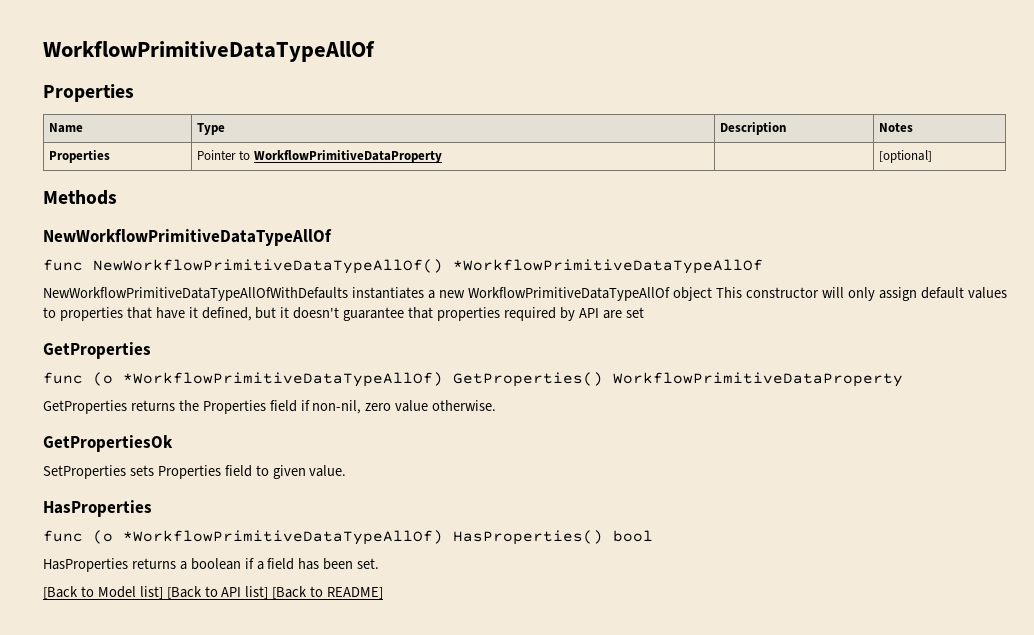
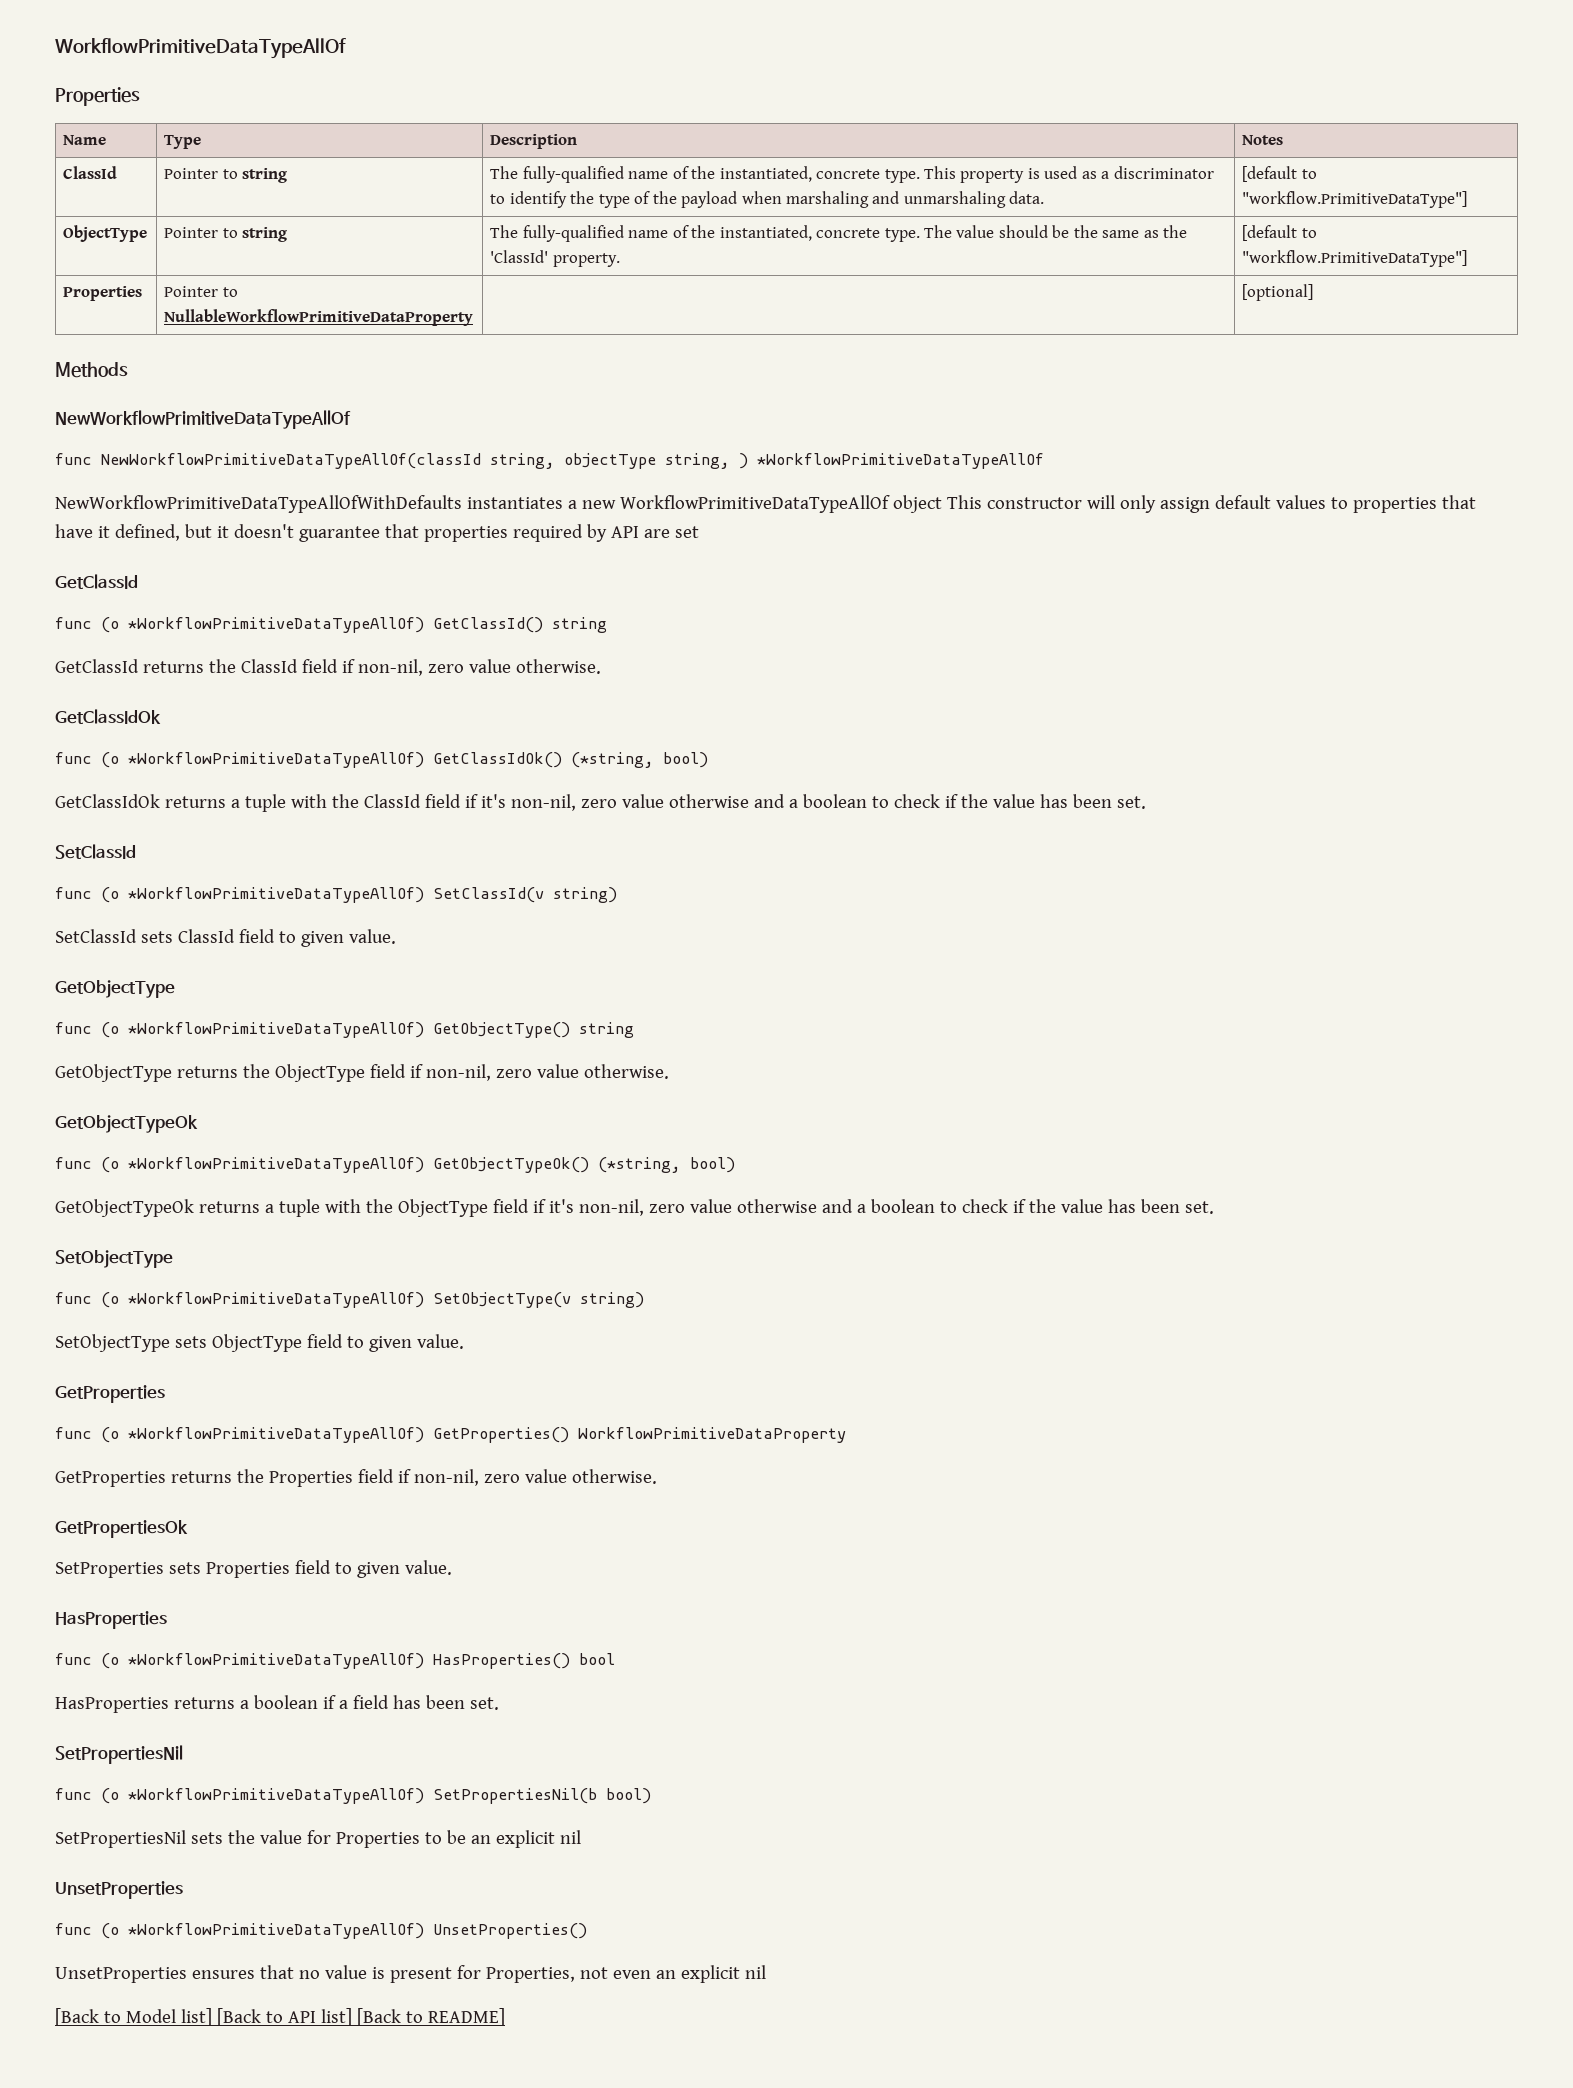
(913, 127) none -> [63,166,118,179] [164,168,288,183] [490,166,1214,183] [490,191,1045,208] [1242,166,1317,182] [1242,191,1468,208] [63,225,148,242] [164,227,288,242] [490,225,1188,242] [490,250,620,267] [1242,225,1317,241] [1242,250,1468,267] // ClassId | Pointer to string | The fully-qualified name of the instantiated, concrete type. This property is used as a discriminator to identify the type of the payload when marshaling and unmarshaling data. | [default to "workflow.PrimitiveDataType"] // ObjectType | Pointer to string | The fully-qualified name of the instantiated, concrete type. The value should be the same as the 'ClassId' property. | [default to "workflow.PrimitiveDataType"]
[253,150,442,163] WorkflowPrimitiveDataProperty -> [164,309,474,326] NullableWorkflowPrimitiveDataProperty
[93,259,443,274] NewWorkflowPrimitiveDataTypeAllOf() -> [101,453,748,469] NewWorkflowPrimitiveDataTypeAllOf(classId string, objectType string, )
(644, 312) none -> [55,574,138,589] [55,617,607,633] [55,659,601,676] [55,709,161,724] [55,752,708,768] [55,794,1146,812] [55,844,136,859] [55,887,617,903] [55,929,396,947] [55,980,175,998] [55,1022,634,1038] [55,1064,669,1082] [55,1115,198,1133] [55,1157,735,1173] [55,1199,1214,1217] [55,1250,173,1268] [55,1292,644,1308] [55,1334,464,1352] // GetClassId // func (o *WorkflowPrimitiveDataTypeAllOf) GetClassId() string // GetClassId returns the ClassId field if non-nil, zero value otherwise. // GetClassIdOk // func (o *WorkflowPrimitiveDataTypeAllOf) GetClassIdOk() (*string, bool) // GetClassIdOk returns a tuple with the ClassId field if it's non-nil, zero value otherwise and a boolean to check if the value has been set. // SetClassId // func (o *WorkflowPrimitiveDataTypeAllOf) SetClassId(v string) // SetClassId sets ClassId field to given value. // GetObjectType // func (o *WorkflowPrimitiveDataTypeAllOf) GetObjectType() string // GetObjectType returns the ObjectType field if non-nil, zero value otherwise. // GetObjectTypeOk // func (o *WorkflowPrimitiveDataTypeAllOf) GetObjectTypeOk() (*string, bool) // GetObjectTypeOk returns a tuple with the ObjectType field if it's non-nil, zero value otherwise and a boolean to check if the value has been set. // SetObjectType // func (o *WorkflowPrimitiveDataTypeAllOf) SetObjectType(v string) // SetObjectType sets ObjectType field to given value.
(380, 563) none -> [55,1745,183,1764] [55,1788,651,1804] [55,1830,581,1848] [55,1881,183,1899] [55,1923,587,1939] [55,1965,766,1983] // SetPropertiesNil // func (o *WorkflowPrimitiveDataTypeAllOf) SetPropertiesNil(b bool) // SetPropertiesNil sets the value for Properties to be an explicit nil // UnsetProperties // func (o *WorkflowPrimitiveDataTypeAllOf) UnsetProperties() // UnsetProperties ensures that no value is present for Properties, not even an explicit nil

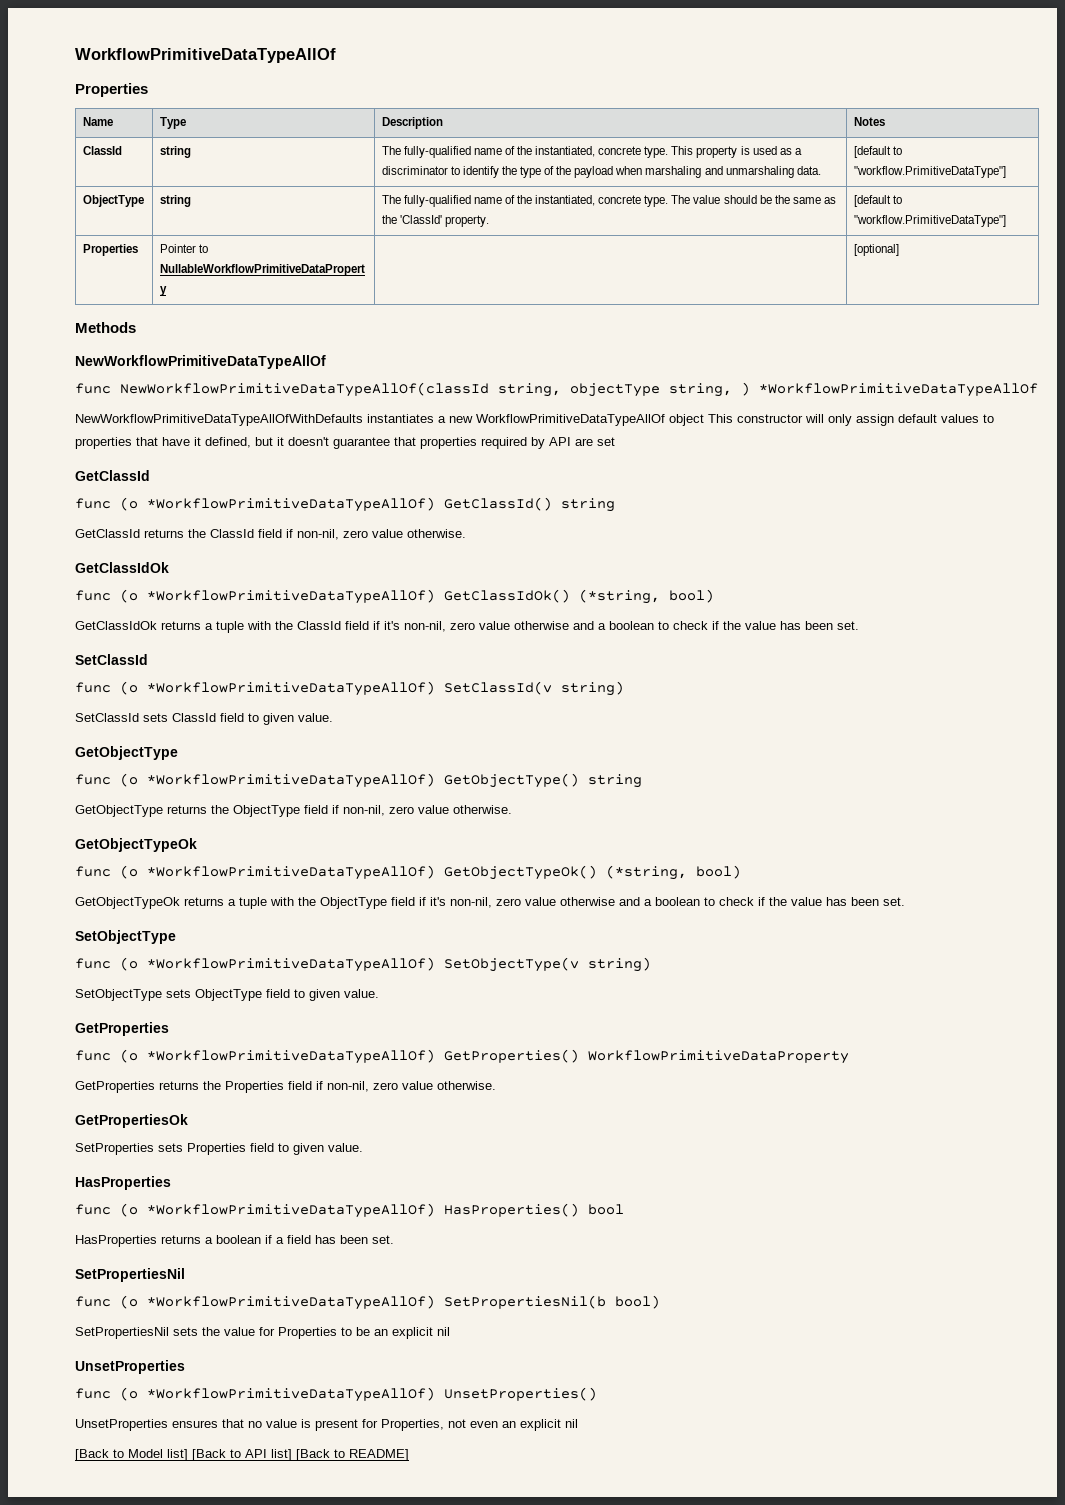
[164,168,238,179] Pointer to -> (122, 150) none
[164,227,238,238] Pointer to -> (144, 201) none

